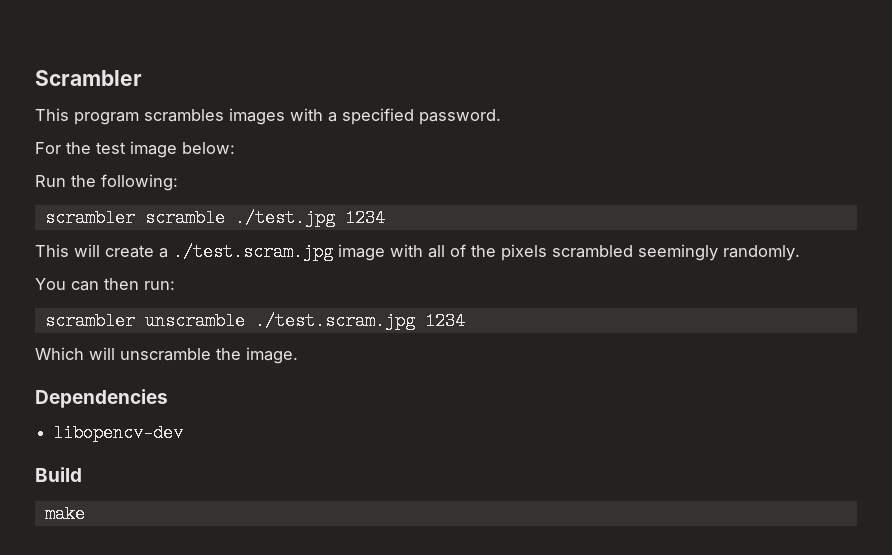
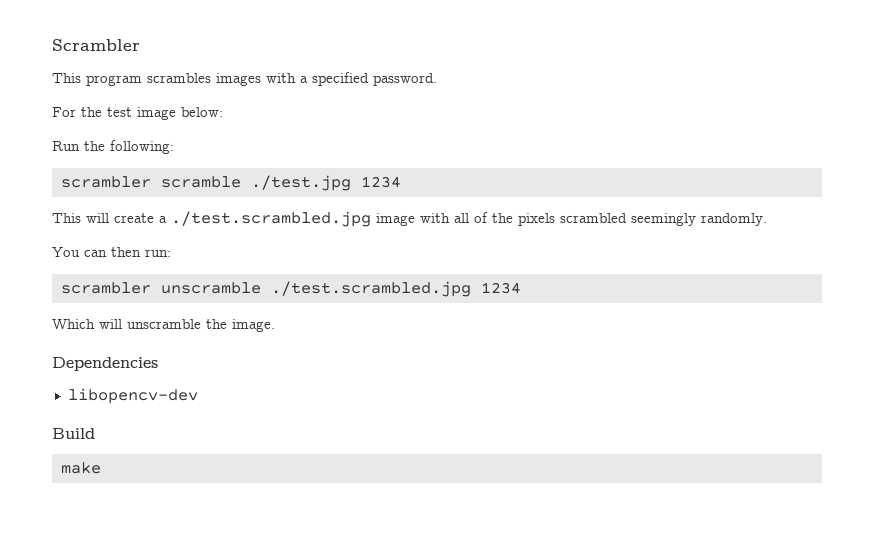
[173,243,333,261] ./test.scram.jpg -> [171,211,371,227] ./test.scrambled.jpg
[254,312,415,330] ./test.scram.jpg -> [270,281,471,297] ./test.scrambled.jpg

